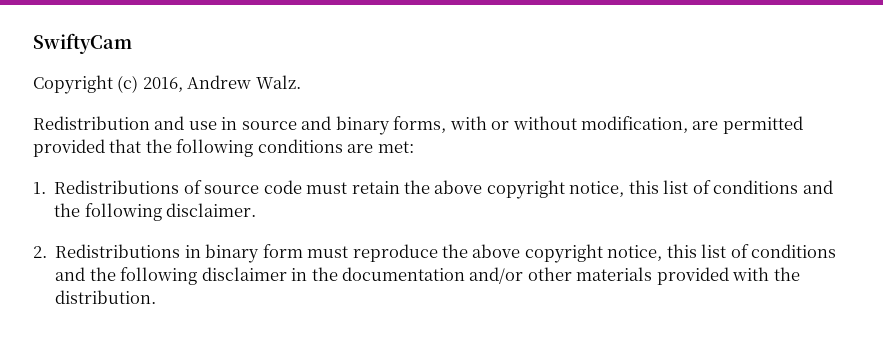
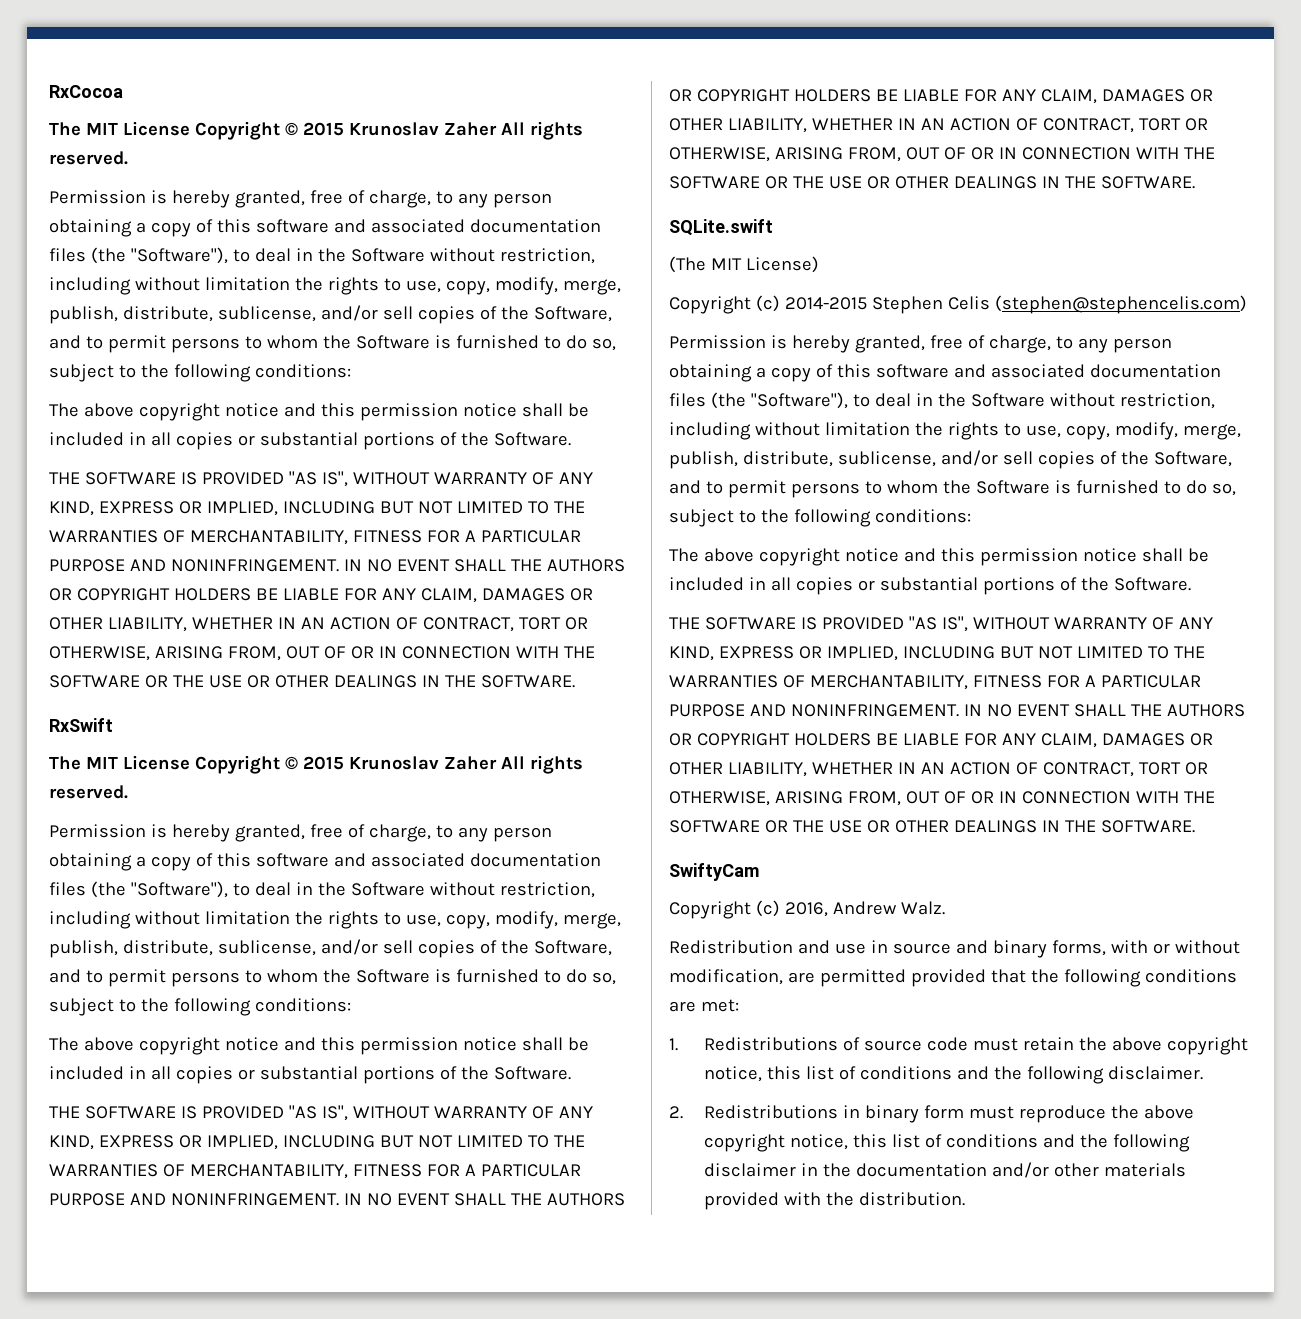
(33, 43) none -> [49,85,123,98] [49,121,583,140] [49,151,128,165] [49,190,552,208] [49,219,601,237] [49,247,595,264] [49,277,621,295] [49,305,612,324] [49,335,616,353] [49,364,351,382] [49,403,589,421] [49,432,571,450] [49,471,593,487] [49,501,585,516] [49,530,581,545] [49,559,625,572] [49,588,593,603] [49,617,588,632] [49,646,595,661] [49,675,575,688] [49,718,113,732] [49,755,583,774] [49,785,128,799] [49,824,552,842] [49,853,601,871] [49,881,595,898] [49,911,621,929] [49,939,612,958] [49,969,616,987] [49,998,351,1016] [49,1037,589,1055] [49,1066,571,1084] [49,1105,593,1121] [49,1135,585,1150] [49,1164,581,1179] [49,1193,625,1206] [669,89,1213,104] [669,118,1208,133] [669,147,1215,162] [669,176,1195,189] [669,219,773,236] [669,256,819,273] [669,295,1247,314] [669,335,1172,353] [669,364,1221,382] [669,392,1215,409] [669,422,1241,440] [669,450,1232,469] [669,480,1236,498] [669,509,971,527] [669,548,1209,566] [669,577,1191,595] [669,616,1213,632] [669,646,1205,661] [669,675,1201,690] [669,704,1245,717] [669,733,1213,748] [669,762,1208,777] [669,791,1215,806] [669,820,1195,833] RxCocoa // The MIT License Copyright © 2015 Krunoslav Zaher All rights reserved. // Permission is hereby granted, free of charge, to any person obtaining a copy of this software and associated documentation files (the "Software"), to deal in the Software without restriction, including without limitation the rights to use, copy, modify, merge, publish, distribute, sublicense, and/or sell copies of the Software, and to permit persons to whom the Software is furnished to do so, subject to the following conditions: // The above copyright notice and this permission notice shall be included in all copies or substantial portions of the Software. // THE SOFTWARE IS PROVIDED "AS IS", WITHOUT WARRANTY OF ANY KIND, EXPRESS OR IMPLIED, INCLUDING BUT NOT LIMITED TO THE WARRANTIES OF MERCHANTABILITY, FITNESS FOR A PARTICULAR PURPOSE AND NONINFRINGEMENT. IN NO EVENT SHALL THE AUTHORS OR COPYRIGHT HOLDERS BE LIABLE FOR ANY CLAIM, DAMAGES OR OTHER LIABILITY, WHETHER IN AN ACTION OF CONTRACT, TORT OR OTHERWISE, ARISING FROM, OUT OF OR IN CONNECTION WITH THE SOFTWARE OR THE USE OR OTHER DEALINGS IN THE SOFTWARE. // RxSwift // The MIT License Copyright © 2015 Krunoslav Zaher All rights reserved. // Permission is hereby granted, free of charge, to any person obtaining a copy of this software and associated documentation files (the "Software"), to deal in the Software without restriction, including without limitation the rights to use, copy, modify, merge, publish, distribute, sublicense, and/or sell copies of the Software, and to permit persons to whom the Software is furnished to do so, subject to the following conditions: // The above copyright notice and this permission notice shall be included in all copies or substantial portions of the Software. // THE SOFTWARE IS PROVIDED "AS IS", WITHOUT WARRANTY OF ANY KIND, EXPRESS OR IMPLIED, INCLUDING BUT NOT LIMITED TO THE WARRANTIES OF MERCHANTABILITY, FITNESS FOR A PARTICULAR PURPOSE AND NONINFRINGEMENT. IN NO EVENT SHALL THE AUTHORS OR COPYRIGHT HOLDERS BE LIABLE FOR ANY CLAIM, DAMAGES OR OTHER LIABILITY, WHETHER IN AN ACTION OF CONTRACT, TORT OR OTHERWISE, ARISING FROM, OUT OF OR IN CONNECTION WITH THE SOFTWARE OR THE USE OR OTHER DEALINGS IN THE SOFTWARE. // SQLite.swift // (The MIT License) // Copyright (c) 2014-2015 Stephen Celis (stephen@stephencelis.com) // Permission is hereby granted, free of charge, to any person obtaining a copy of this software and associated documentation files (the "Software"), to deal in the Software without restriction, including without limitation the rights to use, copy, modify, merge, publish, distribute, sublicense, and/or sell copies of the Software, and to permit persons to whom the Software is furnished to do so, subject to the following conditions: // The above copyright notice and this permission notice shall be included in all copies or substantial portions of the Software. // THE SOFTWARE IS PROVIDED "AS IS", WITHOUT WARRANTY OF ANY KIND, EXPRESS OR IMPLIED, INCLUDING BUT NOT LIMITED TO THE WARRANTIES OF MERCHANTABILITY, FITNESS FOR A PARTICULAR PURPOSE AND NONINFRINGEMENT. IN NO EVENT SHALL THE AUTHORS OR COPYRIGHT HOLDERS BE LIABLE FOR ANY CLAIM, DAMAGES OR OTHER LIABILITY, WHETHER IN AN ACTION OF CONTRACT, TORT OR OTHERWISE, ARISING FROM, OUT OF OR IN CONNECTION WITH THE SOFTWARE OR THE USE OR OTHER DEALINGS IN THE SOFTWARE. //

